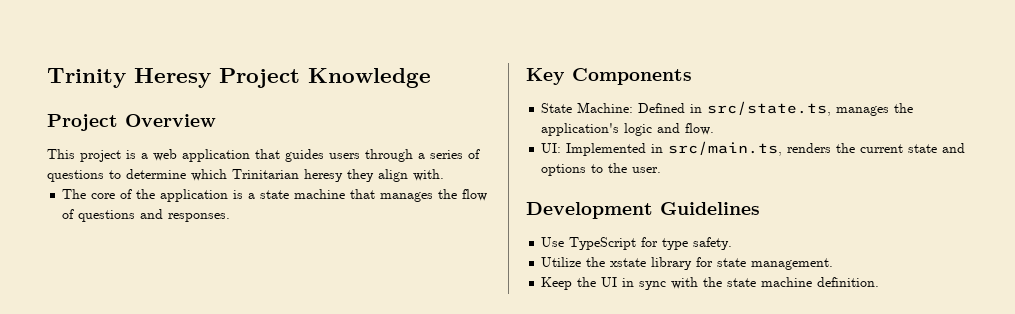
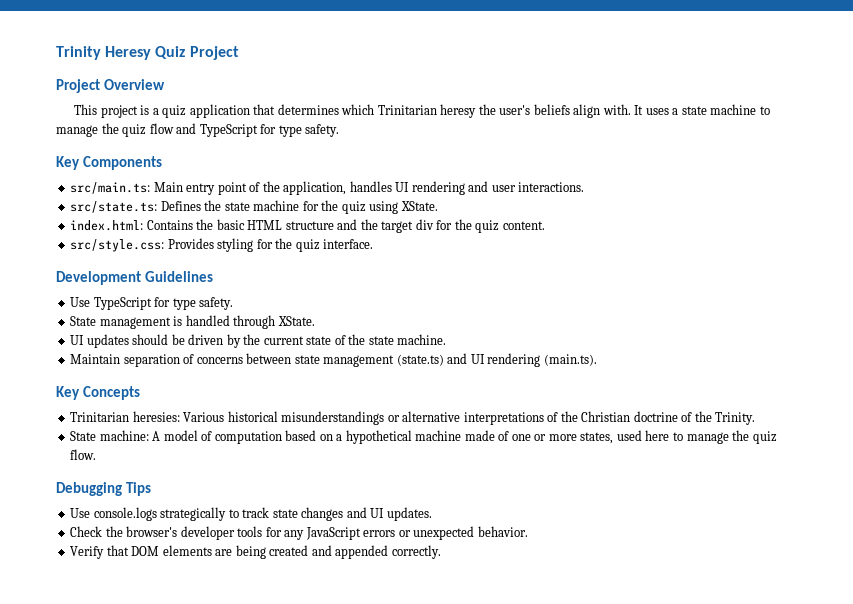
[219,68,431,88] Project Knowledge -> [155,46,239,60] Quiz Project
[153,149,177,161] web -> [162,105,187,118] quiz
[285,149,480,162] [47,169,444,182] [62,189,488,202] [62,209,231,222] [526,68,692,85] [541,101,914,116] [541,123,715,136] [541,141,966,156] [541,163,662,176] guides users through a series of questions to determine which Trinitarian heresy they align with. // The core of the application is a state machine that manages the flow of questions and responses. // Key Components // State Machine: Defined in src/state.ts, manages the application's logic and flow. // UI: Implemented in src/main.ts, renders the current state and options to the user. -> [277,104,770,118] [56,123,340,137] [56,156,163,170] [70,181,585,195] [70,200,438,214] [70,219,545,233] [70,238,374,252] determines which Trinitarian heresy the user's beliefs align with. It uses a state machine to manage the quiz flow and TypeScript for type safety. // Key Components // src/main.ts: Main entry point of the application, handles UI rendering and user interactions. // src/state.ts: Defines the state machine for the quiz using XState. // index.html: Contains the basic HTML structure and the target div for the quiz content. // src/style.css: Provides styling for the quiz interface.
[541,257,834,270] [541,277,880,290] Utilize the xstate library for state management. // Keep the UI in sync with the state machine definition. -> [70,315,315,329] [70,334,447,348] [70,353,597,367] [56,386,141,400] [70,411,756,425] [70,430,777,444] [70,449,97,460] [56,482,152,496] [70,507,432,521] [70,526,528,540] [70,545,441,559] State management is handled through XState. // UI updates should be driven by the current state of the state machine. // Maintain separation of concerns between state management (state.ts) and UI rendering (main.ts). // Key Concepts // Trinitarian heresies: Various historical misunderstandings or alternative interpretations of the Christian doctrine of the Trinity. // State machine: A model of computation based on a hypothetical machine made of one or more states, used here to manage the quiz flow. // Debugging Tips // Use console.logs strategically to track state changes and UI updates. // Check the browser's developer tools for any JavaScript errors or unexpected behavior. // Verify that DOM elements are being created and appended correctly.

